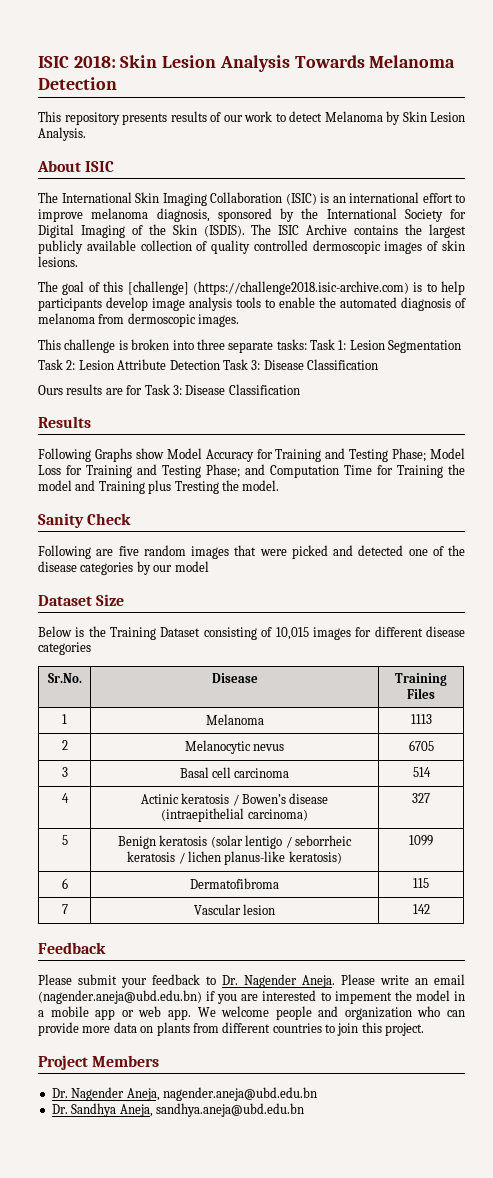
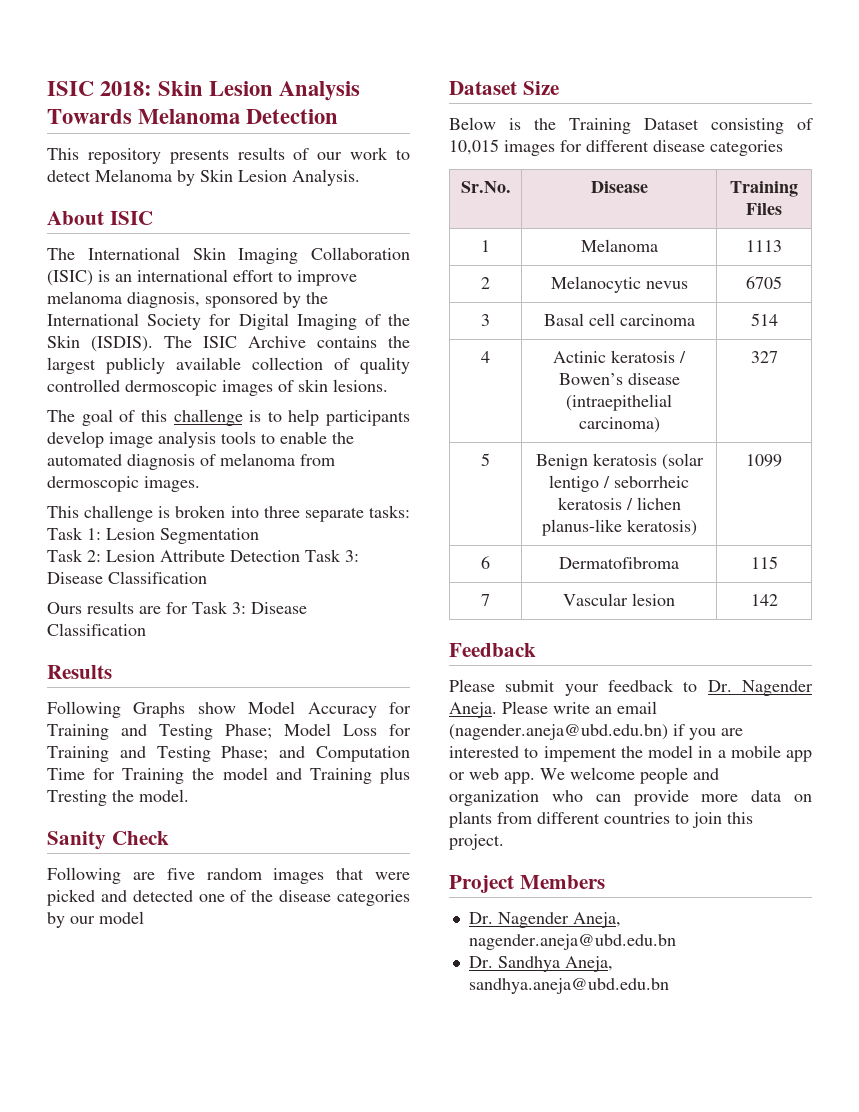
[127,281,409,295] [challenge] (https://challenge2018.isic-archive.com) -> [173,409,243,426] challenge

